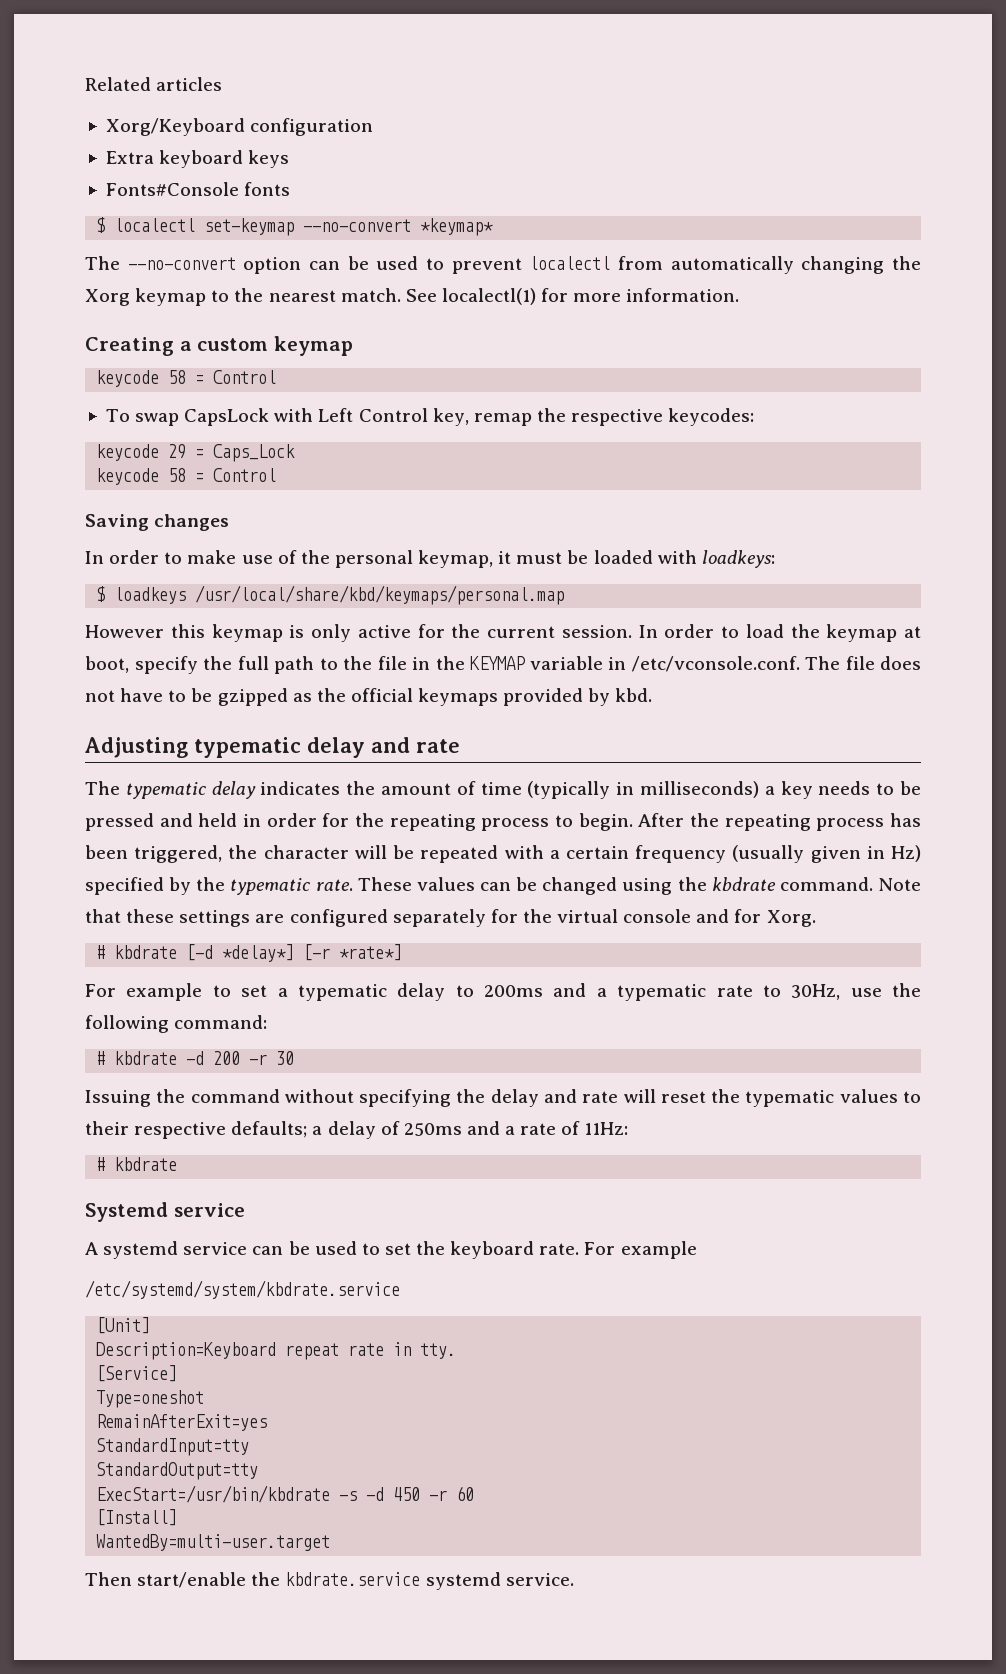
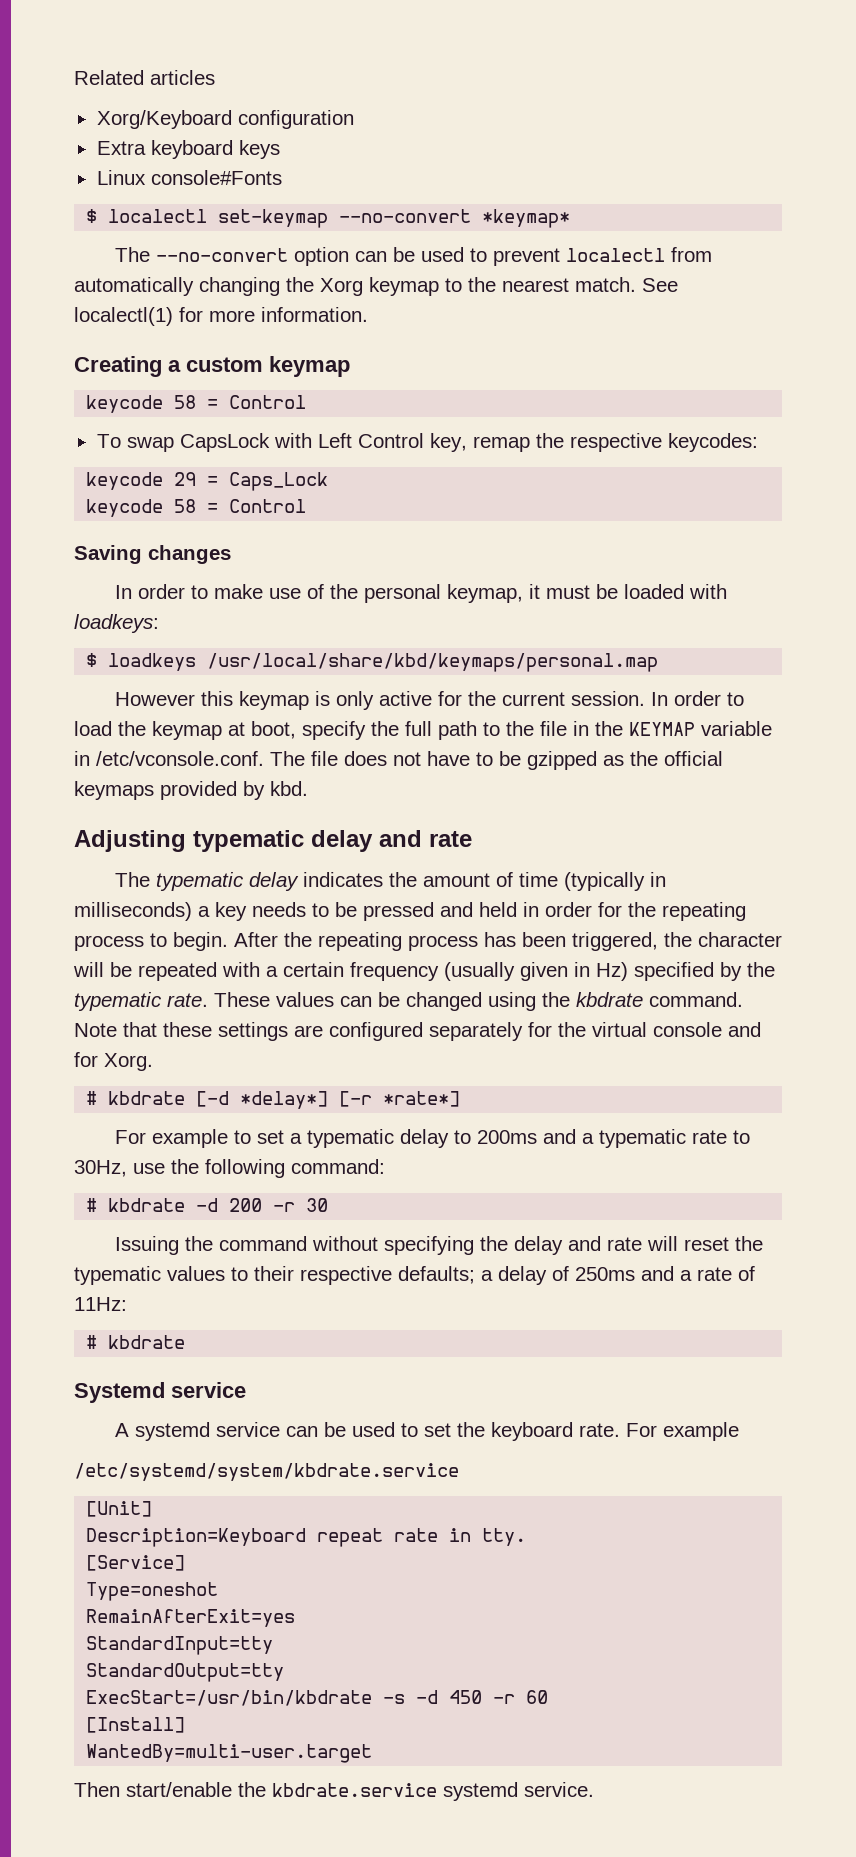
[105,182,291,196] Fonts#Console fonts -> [96,170,282,185] Linux console#Fonts

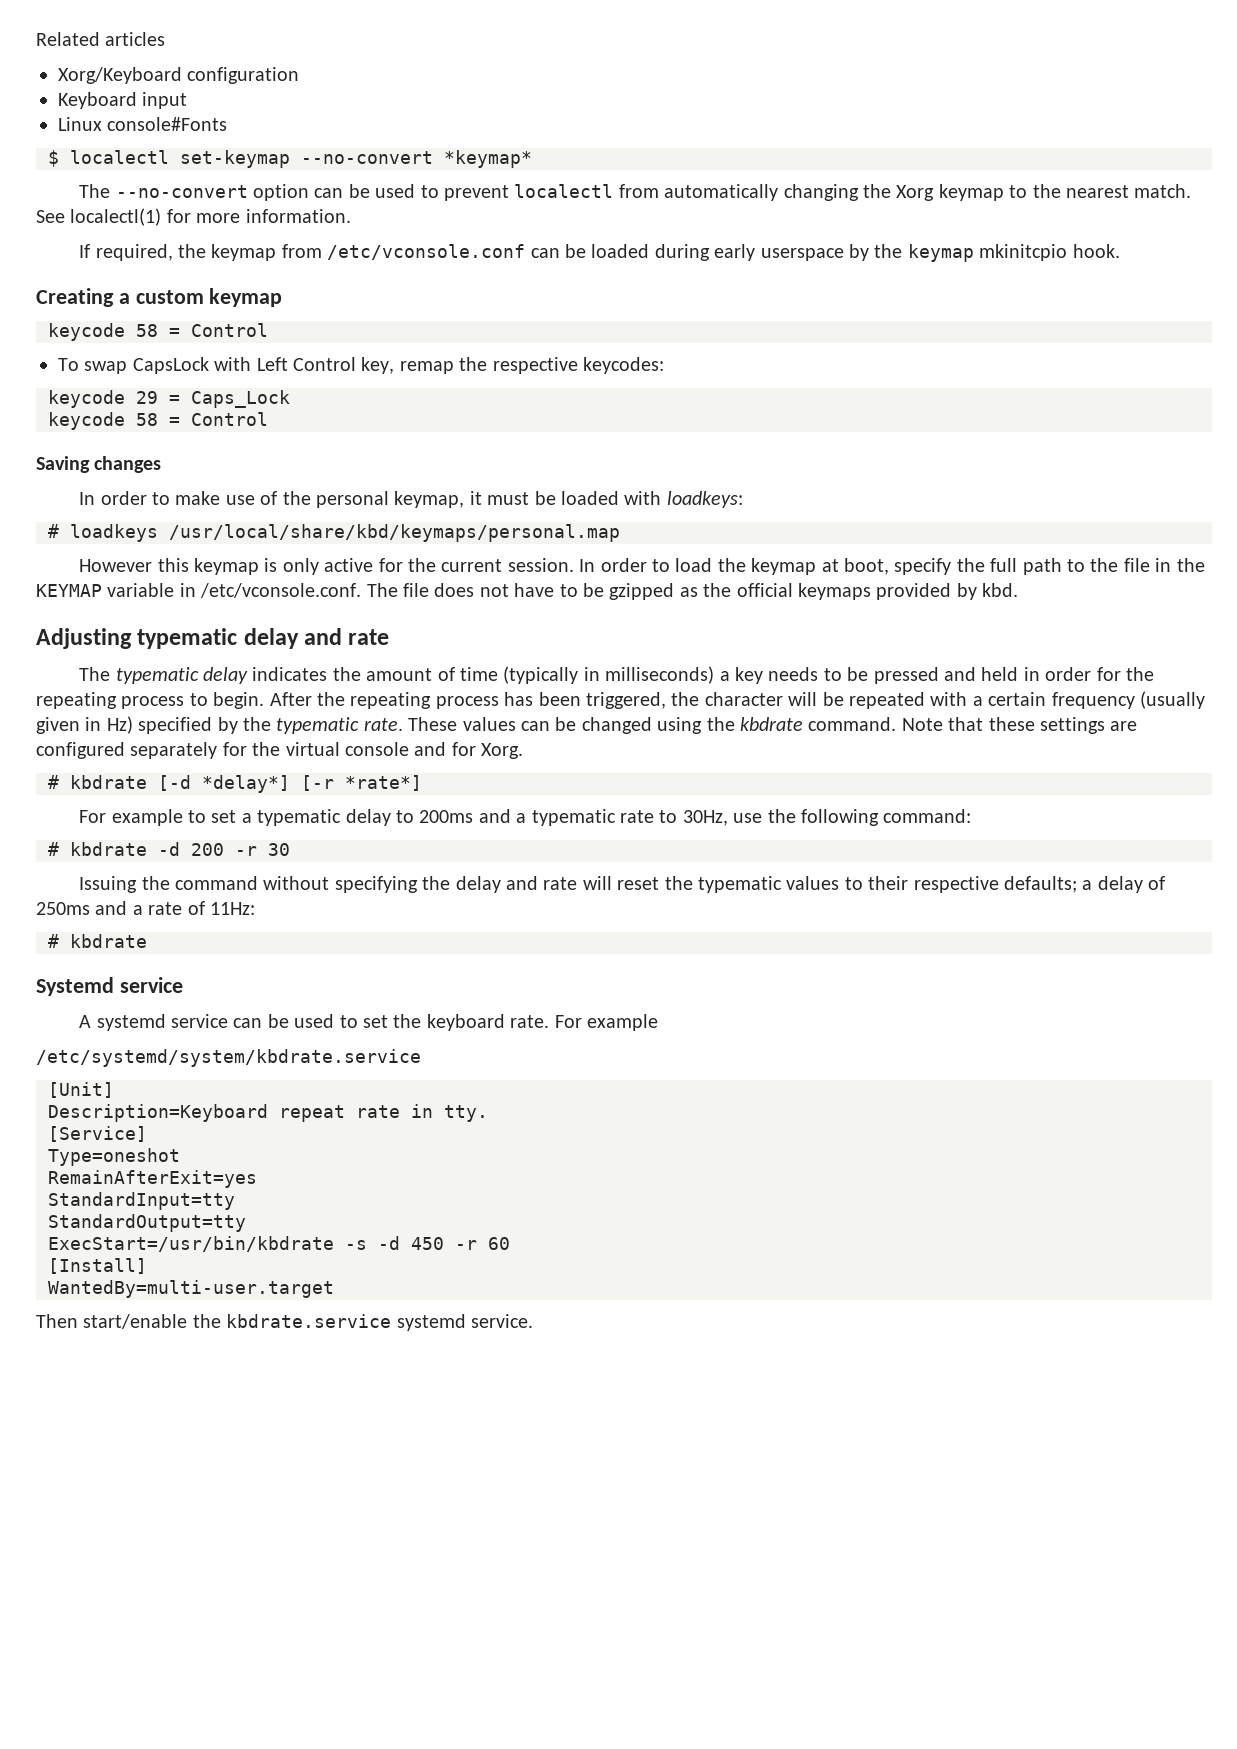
[96,140,280,159] Extra keyboard keys -> [58,92,188,109] Keyboard input
(368, 314) none -> [79,244,1120,262] // If required, the keymap from /etc/vconsole.conf can be loaded during early userspace by the keymap mkinitcpio hook.
[86,653,98,667] $ -> [48,524,59,538] #

